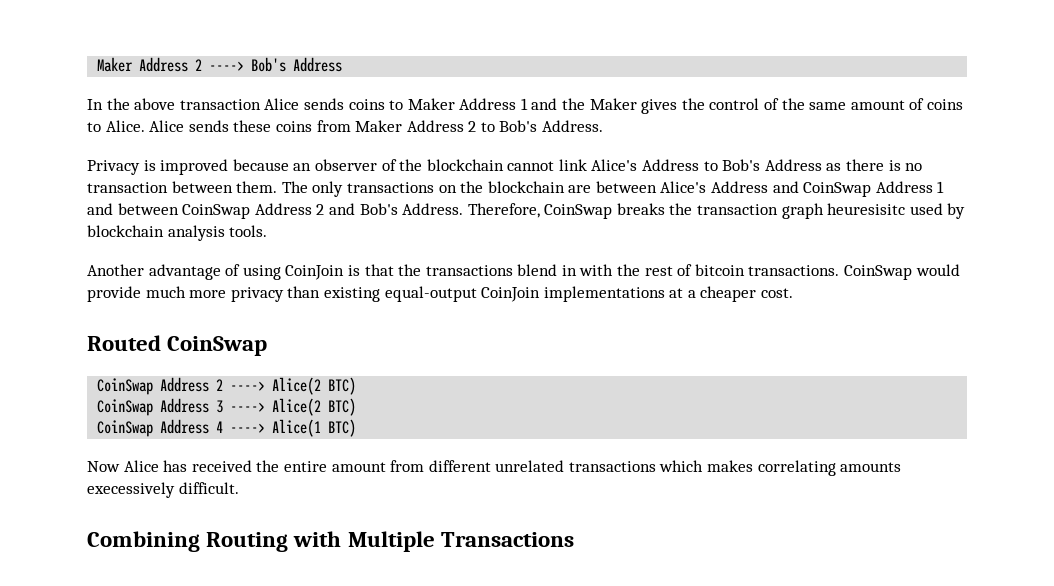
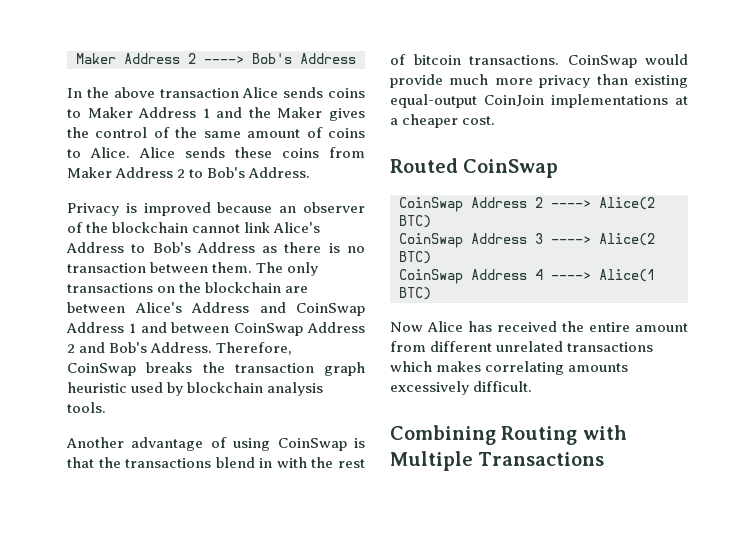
[827,203,906,215] heuresisitc -> [67,382,127,393] heuristic
[285,265,345,280] CoinJoin -> [277,438,347,451] CoinSwap
[87,482,175,498] execessively -> [390,381,469,395] excessively

